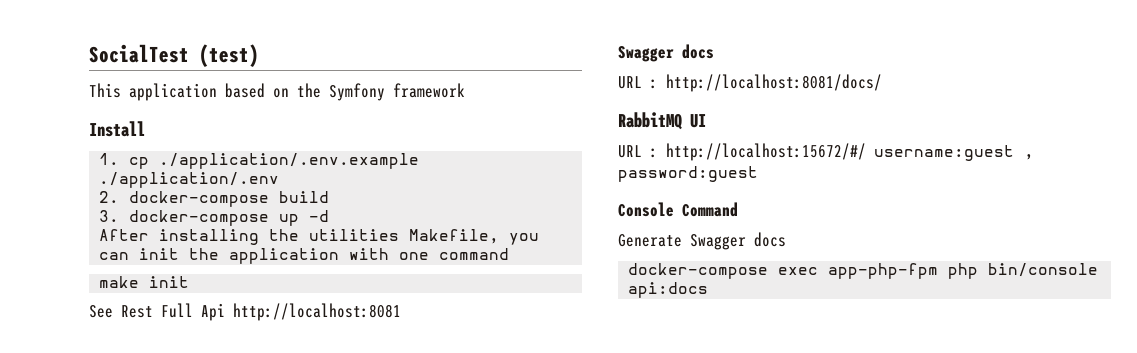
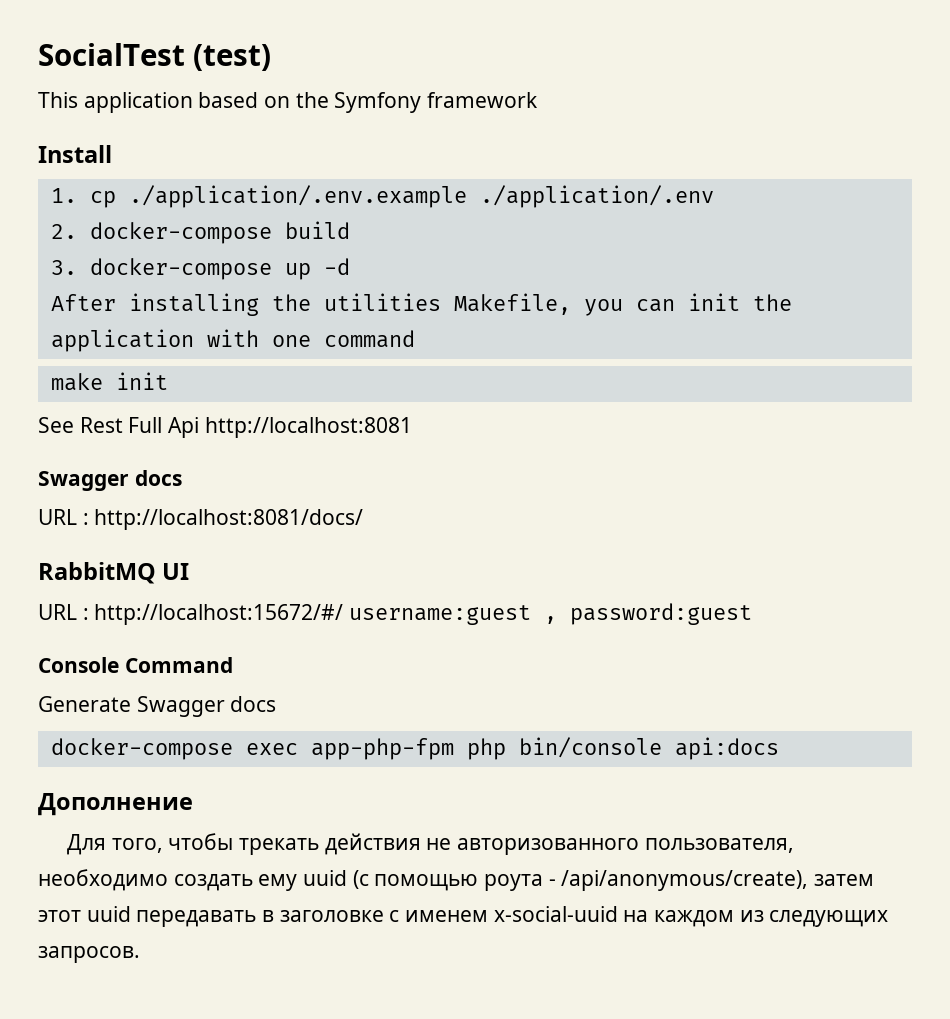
(709, 290) none -> [38,793,193,816] [66,833,794,855] [38,869,875,891] [38,906,889,927] [38,946,140,963] // Дополнение // Для того, чтобы трекать действия не авторизованного пользователя, необходимо создать ему uuid (с помощью роута - /api/anonymous/create), затем этот uuid передавать в заголовке с именем x-social-uuid на каждом из следующих запросов.

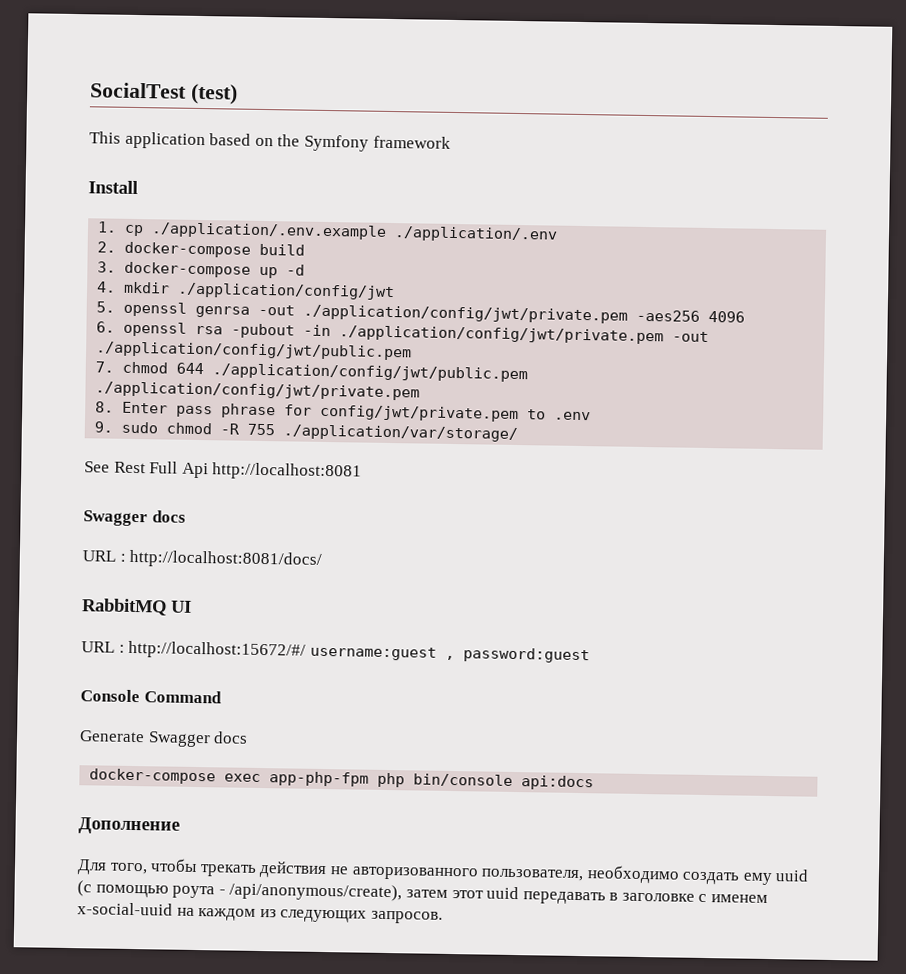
[50,293,792,316] [50,329,415,352] [50,372,168,391] After installing the utilities Makefile, you can init the application with one command // make init -> [97,281,396,301] [96,301,746,324] [96,321,710,345] [96,341,413,361] [95,361,529,383] [95,381,421,401] [95,401,592,423] [94,421,519,443] 4. mkdir ./application/config/jwt // 5. openssl genrsa -out ./application/config/jwt/private.pem -aes256 4096 // 6. openssl rsa -pubout -in ./application/config/jwt/private.pem -out ./application/config/jwt/public.pem // 7. chmod 644 ./application/config/jwt/public.pem ./application/config/jwt/private.pem // 8. Enter pass phrase for config/jwt/private.pem to .env // 9. sudo chmod -R 755 ./application/var/storage/

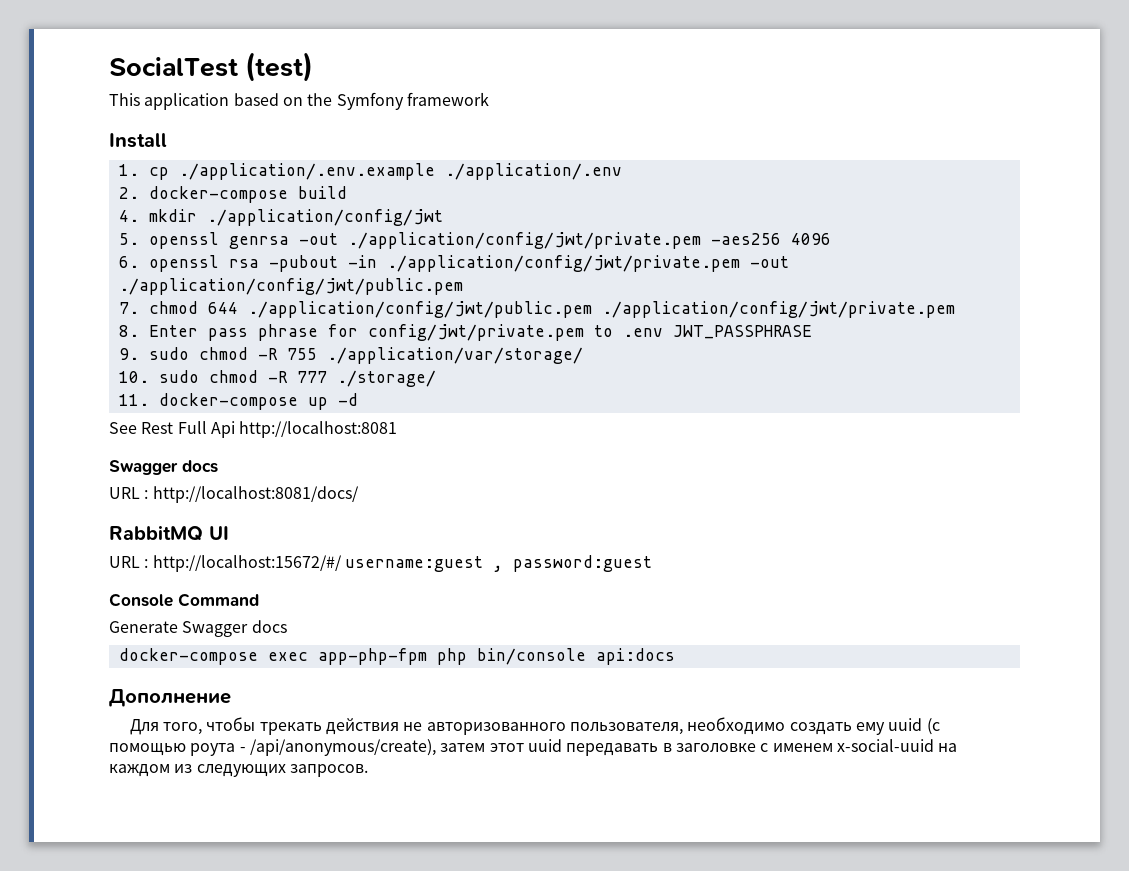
[97,261,306,279] // 3. docker-compose up -d -> (347, 192) none
(592, 416) none -> [672,325,812,339] JWT_PASSPHRASE
(519, 433) none -> [118,370,436,387] [118,393,358,410] // 10. sudo chmod -R 777 ./storage/ // 11. docker-compose up -d

